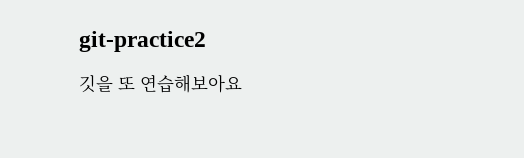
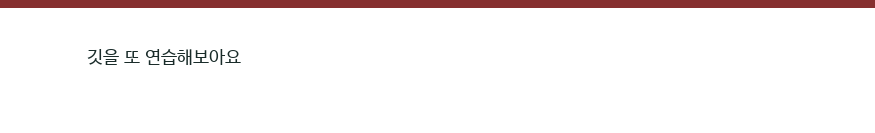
[79,31,206,52] git-practice2 // -> (87, 57) none

